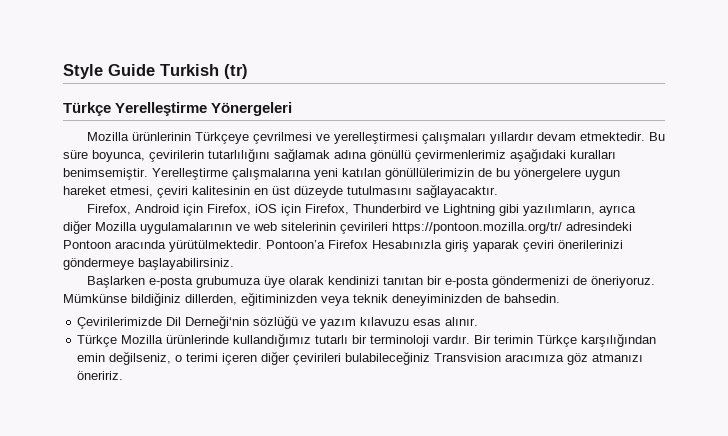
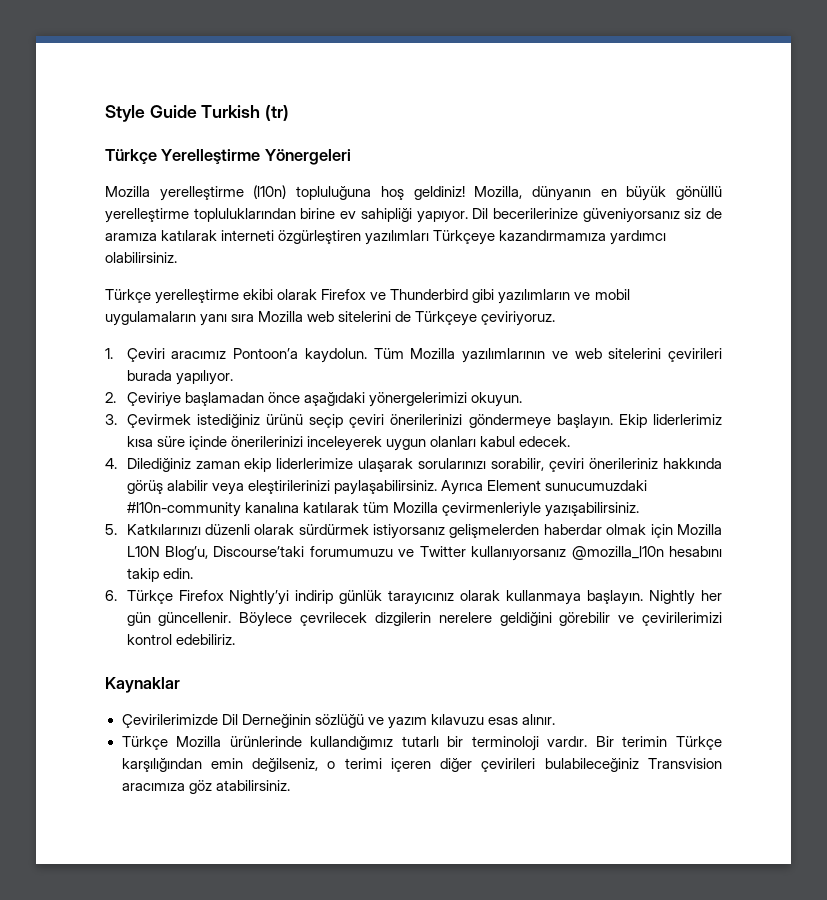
[131,132,665,144] [63,148,616,162] [63,168,620,180] [63,184,498,198] [86,204,636,216] [63,220,632,234] [63,240,623,252] [63,258,234,270] [86,276,655,288] [63,292,560,306] ürünlerinin Türkçeye çevrilmesi ve yerelleştirmesi çalışmaları yıllardır devam etmektedir. Bu süre boyunca, çevirilerin tutarlılığını sağlamak adına gönüllü çevirmenlerimiz aşağıdaki kuralları benimsemiştir. Yerelleştirme çalışmalarına yeni katılan gönüllülerimizin de bu yönergelere uygun hareket etmesi, çeviri kalitesinin en üst düzeyde tutulmasını sağlayacaktır. // Firefox, Android için Firefox, iOS için Firefox, Thunderbird ve Lightning gibi yazılımların, ayrıca diğer Mozilla uygulamalarının ve web sitelerinin çevirileri https://pontoon.mozilla.org/tr/ adresindeki Pontoon aracında yürütülmektedir. Pontoon’a Firefox Hesabınızla giriş yaparak çeviri önerilerinizi göndermeye başlayabilirsiniz. // Başlarken e-posta grubumuza üye olarak kendinizi tanıtan bir e-posta göndermenizi de öneriyoruz. Mümkünse bildiğiniz dillerden, eğitiminizden veya teknik deneyiminizden de bahsedin. -> [159,185,722,201] [105,208,722,223] [105,230,667,245] [105,252,177,263] [105,289,630,304] [105,311,556,326] [105,348,722,363] [126,370,233,385] [105,392,522,407] [105,414,722,429] [126,436,570,451] [105,458,722,472] [126,480,647,495] [126,502,639,517] [105,524,723,539] [126,546,722,561] [126,568,193,582] [105,590,722,605] [126,612,722,627] [126,634,235,645] [105,677,180,693] yerelleştirme (l10n) topluluğuna hoş geldiniz! Mozilla, dünyanın en büyük gönüllü yerelleştirme topluluklarından birine ev sahipliği yapıyor. Dil becerilerinize güveniyorsanız siz de aramıza katılarak interneti özgürleştiren yazılımları Türkçeye kazandırmamıza yardımcı olabilirsiniz. // Türkçe yerelleştirme ekibi olarak Firefox ve Thunderbird gibi yazılımların ve mobil uygulamaların yanı sıra Mozilla web sitelerini de Türkçeye çeviriyoruz. // 1. Çeviri aracımız Pontoon’a kaydolun. Tüm Mozilla yazılımlarının ve web sitelerini çevirileri burada yapılıyor. // 2. Çeviriye başlamadan önce aşağıdaki yönergelerimizi okuyun. // 3. Çevirmek istediğiniz ürünü seçip çeviri önerilerinizi göndermeye başlayın. Ekip liderlerimiz kısa süre içinde önerilerinizi inceleyerek uygun olanları kabul edecek. // 4. Dilediğiniz zaman ekip liderlerimize ulaşarak sorularınızı sorabilir, çeviri önerileriniz hakkında görüş alabilir veya eleştirilerinizi paylaşabilirsiniz. Ayrıca Element sunucumuzdaki #l10n-community kanalına katılarak tüm Mozilla çevirmenleriyle yazışabilirsiniz. // 5. Katkılarınızı düzenli olarak sürdürmek istiyorsanız gelişmelerden haberdar olmak için Mozilla L10N Blog’u, Discourse’taki forumumuzu ve Twitter kullanıyorsanız @mozilla_l10n hesabını takip edin. // 6. Türkçe Firefox Nightly’yi indirip günlük tarayıcınız olarak kullanmaya başlayın. Nightly her gün güncellenir. Böylece çevrilecek dizgilerin nerelere geldiğini görebilir ve çevirilerimizi kontrol edebiliriz. // Kaynaklar
[185,315,250,329] Derneği‘nin -> [241,714,311,728] Derneğinin
[592,353,644,362] [77,371,124,380] atmanızı öneririz. -> [215,780,290,791] atabilirsiniz.

